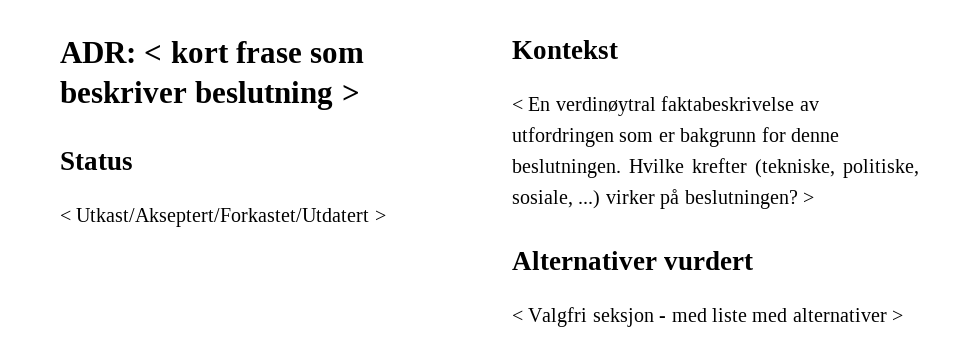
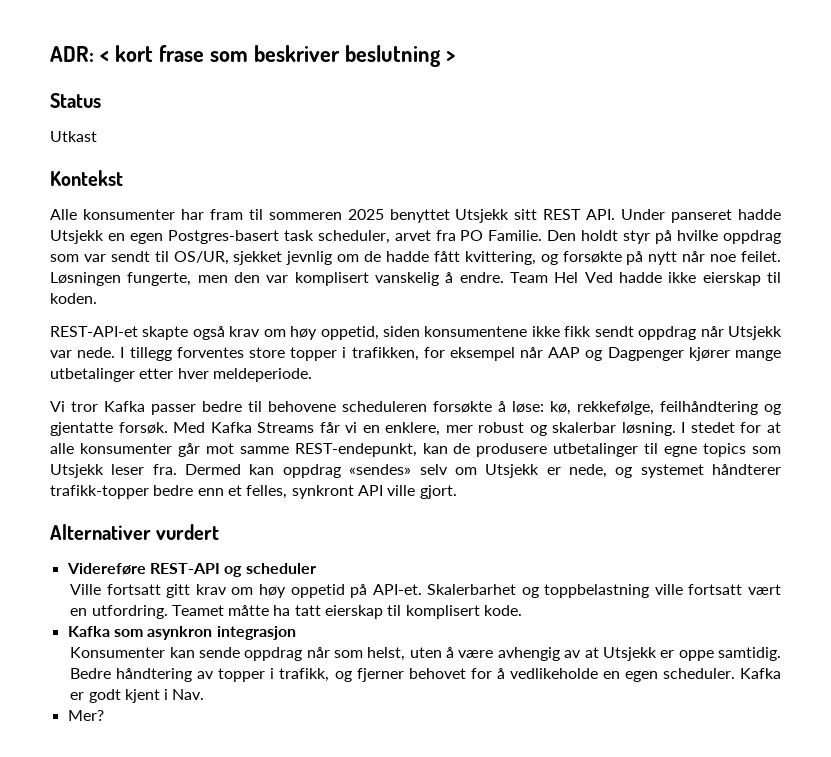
[60,208,386,227] [512,40,618,59] [512,96,819,116] [512,127,839,147] [512,158,919,178] [512,189,814,209] [512,251,754,270] [512,307,904,327] < Utkast/Akseptert/Forkastet/Utdatert > // Kontekst // < En verdinøytral faktabeskrivelse av utfordringen som er bakgrunn for denne beslutningen. Hvilke krefter (tekniske, politiske, sosiale, ...) virker på beslutningen? > // Alternativer vurdert // < Valgfri seksjon - med liste med alternativer > -> [50,131,97,142] [50,170,123,186] [50,209,782,223] [50,230,782,244] [50,251,782,265] [50,272,782,286] [50,293,97,304] [50,326,783,340] [50,347,781,361] [50,368,312,382] [50,401,781,415] [50,422,781,436] [50,443,781,457] [50,464,781,478] [50,485,457,499] [50,524,220,540] [66,563,316,577] [70,584,781,598] [70,605,523,619] [67,626,296,640] [70,647,782,661] [70,668,781,682] [70,689,205,703] [67,710,104,721] Utkast // Kontekst // Alle konsumenter har fram til sommeren 2025 benyttet Utsjekk sitt REST API. Under panseret hadde Utsjekk en egen Postgres-basert task scheduler, arvet fra PO Familie. Den holdt styr på hvilke oppdrag som var sendt til OS/UR, sjekket jevnlig om de hadde fått kvittering, og forsøkte på nytt når noe feilet. Løsningen fungerte, men den var komplisert vanskelig å endre. Team Hel Ved hadde ikke eierskap til koden. // REST-API-et skapte også krav om høy oppetid, siden konsumentene ikke fikk sendt oppdrag når Utsjekk var nede. I tillegg forventes store topper i trafikken, for eksempel når AAP og Dagpenger kjører mange utbetalinger etter hver meldeperiode. // Vi tror Kafka passer bedre til behovene scheduleren forsøkte å løse: kø, rekkefølge, feilhåndtering og gjentatte forsøk. Med Kafka Streams får vi en enklere, mer robust og skalerbar løsning. I stedet for at alle konsumenter går mot samme REST-endepunkt, kan de produsere utbetalinger til egne topics som Utsjekk leser fra. Dermed kan oppdrag «sendes» selv om Utsjekk er nede, og systemet håndterer trafikk-topper bedre enn et felles, synkront API ville gjort. // Alternativer vurdert // Videreføre REST-API og scheduler // Ville fortsatt gitt krav om høy oppetid på API-et. Skalerbarhet og toppbelastning ville fortsatt vært en utfordring. Teamet måtte ha tatt eierskap til komplisert kode. // Kafka som asynkron integrasjon // Konsumenter kan sende oppdrag når som helst, uten å være avhengig av at Utsjekk er oppe samtidig. Bedre håndtering av topper i trafikk, og fjerner behovet for å vedlikeholde en egen scheduler. Kafka er godt kjent i Nav. // Mer?

